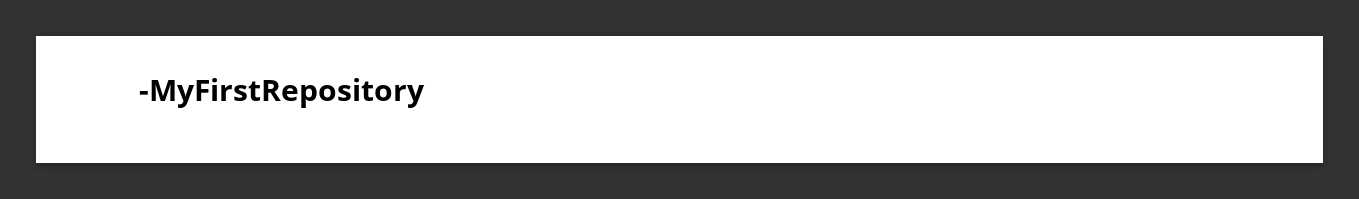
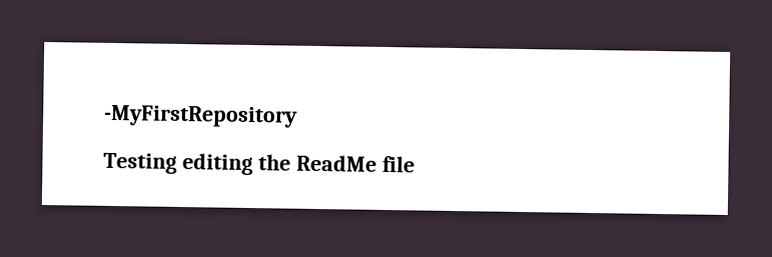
(425, 93) none -> [103,152,415,176] // Testing editing the ReadMe file

